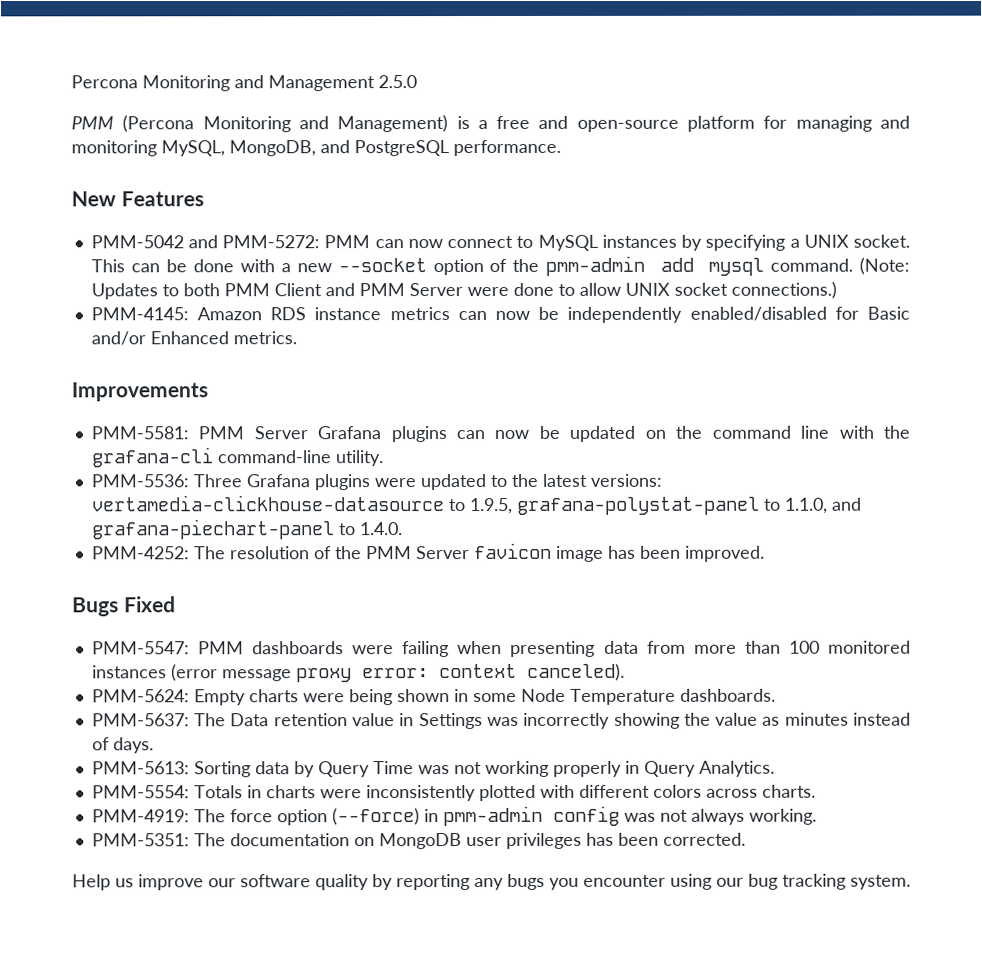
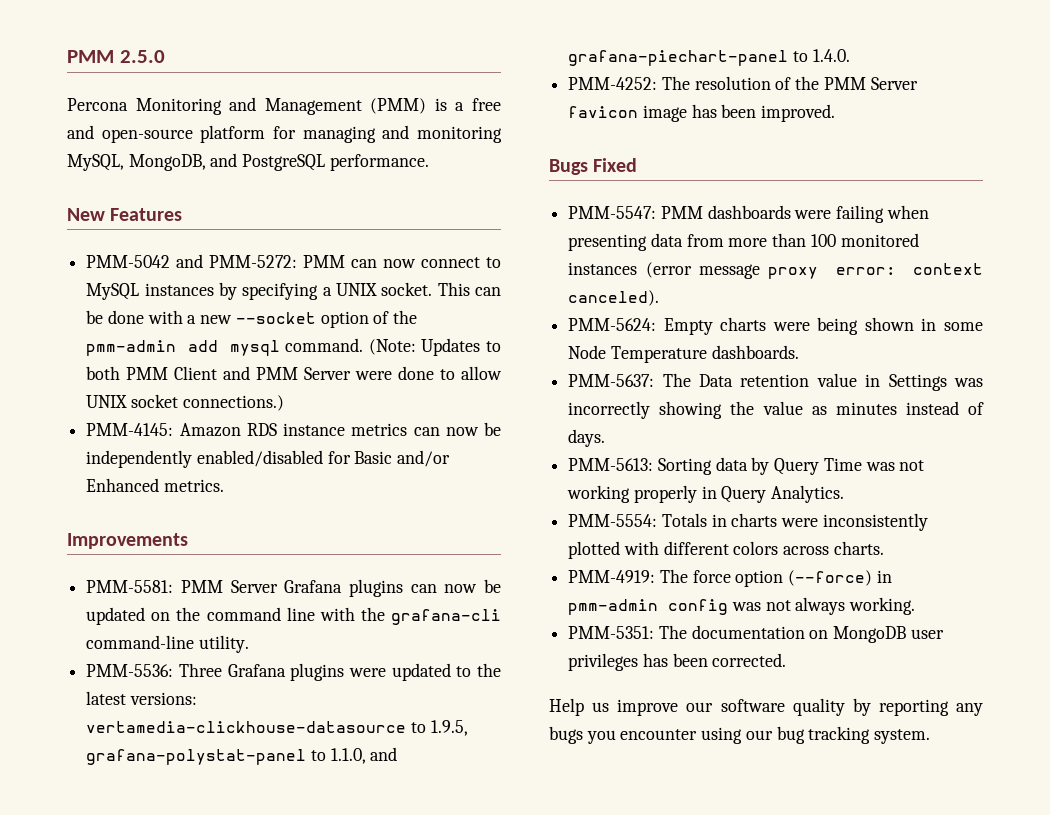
(71, 82) none -> [67,50,165,63] PMM 2.5.0 //
[378,75,417,89] [71,115,449,133] 2.5.0 // PMM (Percona Monitoring and Management) -> [370,98,427,114] (PMM)

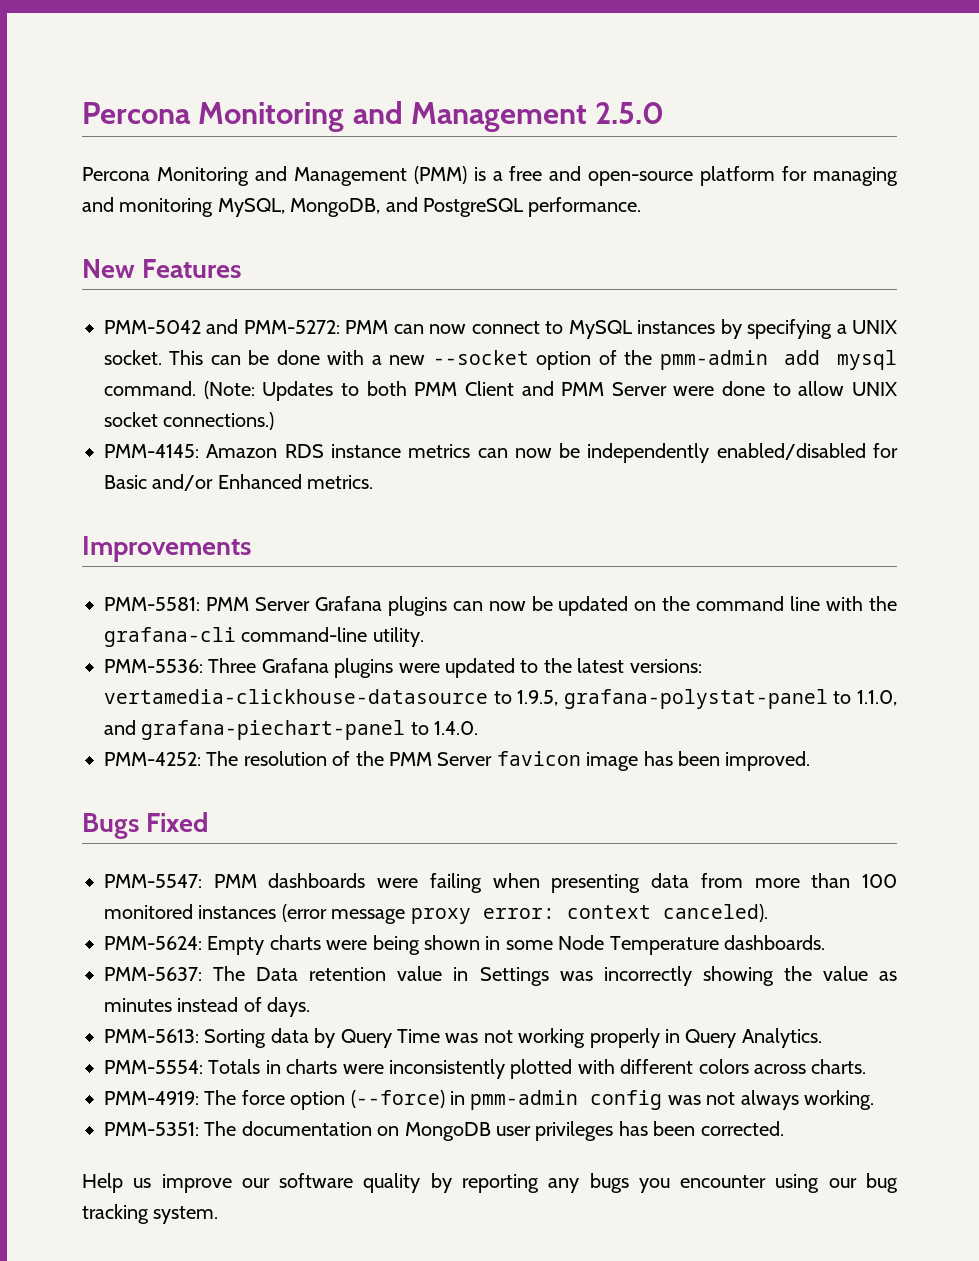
[67,50,114,63] PMM -> [82,101,588,132] Percona Monitoring and Management

